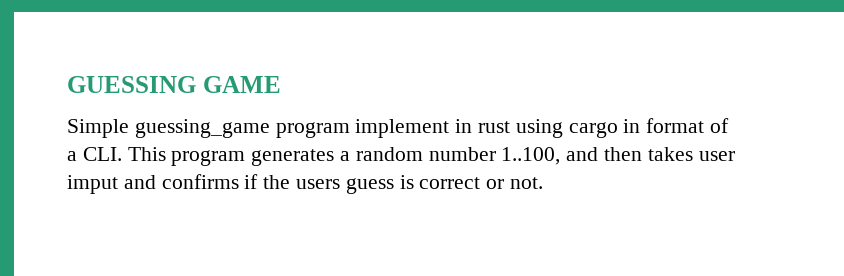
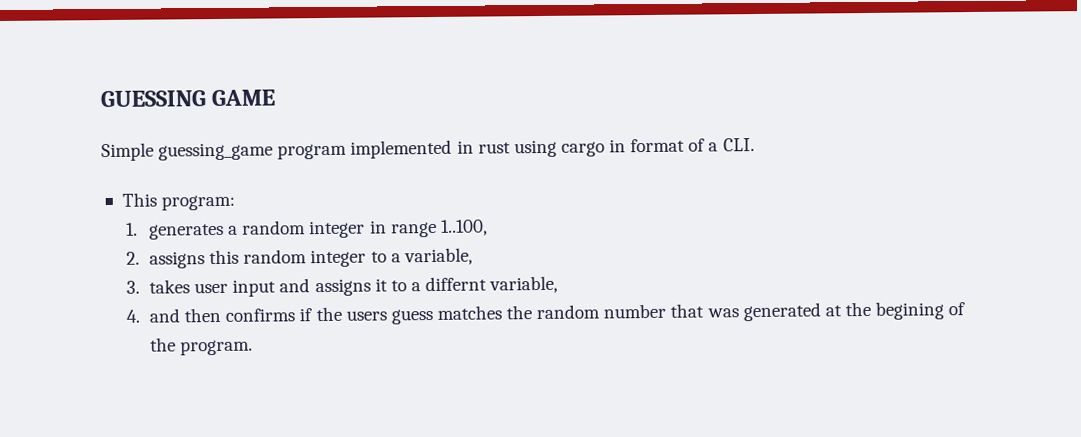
[355,119,450,138] implement -> [350,139,453,159] implemented
[127,147,735,166] [67,175,156,194] This program generates a random number 1..100, and then takes user imput and -> [121,192,236,211] [125,219,488,240] [125,247,473,269] [125,275,559,297] [125,307,222,323] // This program: // 1. generates a random integer in range 1..100, // 2. assigns this random integer to a variable, // 3. takes user input and assigns it to a differnt variable, // 4. and then
[399,175,544,189] is correct or not. -> [436,301,966,322] [150,337,254,356] matches the random number that was generated at the begining of the program.

